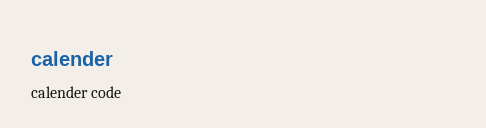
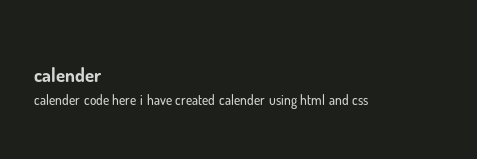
(122, 92) none -> [112,94,369,109] here i have created calender using html and css

